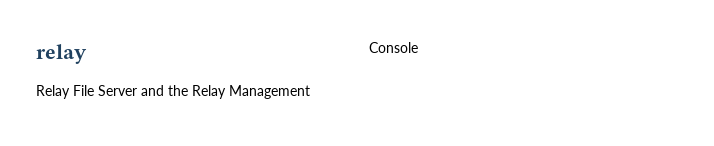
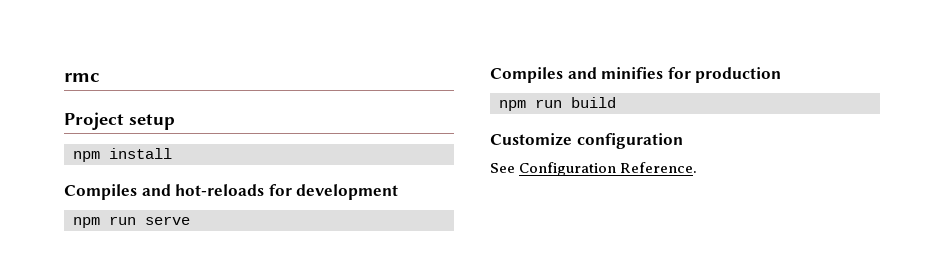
[36,44,87,64] [36,85,310,99] [369,42,418,53] relay // Relay File Server and the Relay Management Console -> [64,73,99,82] [64,112,175,130] [73,148,172,162] [64,184,399,200] [73,216,190,228] [490,67,782,83] [499,97,616,111] [490,133,683,149] [490,162,698,176] rmc // Project setup // npm install // Compiles and hot-reloads for development // npm run serve // Compiles and minifies for production // npm run build // Customize configuration // See Configuration Reference.

